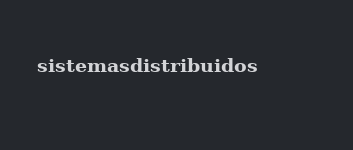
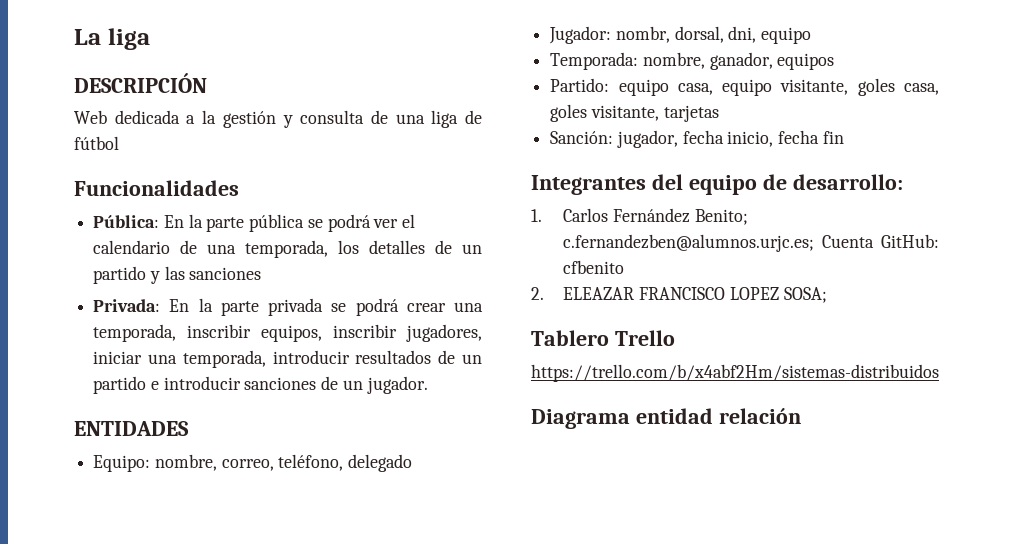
[37,58,258,72] sistemasdistribuidos -> [74,28,150,50] [74,73,207,93] [74,110,482,128] [74,136,119,150] [74,180,239,196] [93,214,416,232] [93,240,483,258] [93,266,262,284] [93,298,483,316] [93,324,482,342] [93,350,483,368] [93,376,428,394] [74,421,189,436] [93,454,413,472] [549,26,812,44] [550,52,835,70] [550,78,939,96] [550,104,719,122] [550,130,844,148] [531,174,903,195] [531,208,748,225] [563,234,939,252] [563,260,625,274] [531,287,827,303] [531,330,675,346] [531,364,939,382] [531,408,801,429] La liga // DESCRIPCIÓN // Web dedicada a la gestión y consulta de una liga de fútbol // Funcionalidades // Pública: En la parte pública se podrá ver el calendario de una temporada, los detalles de un partido y las sanciones // Privada: En la parte privada se podrá crear una temporada, inscribir equipos, inscribir jugadores, iniciar una temporada, introducir resultados de un partido e introducir sanciones de un jugador. // ENTIDADES // Equipo: nombre, correo, teléfono, delegado // Jugador: nombr, dorsal, dni, equipo // Temporada: nombre, ganador, equipos // Partido: equipo casa, equipo visitante, goles casa, goles visitante, tarjetas // Sanción: jugador, fecha inicio, fecha fin // Integrantes del equipo de desarrollo: // 1. Carlos Fernández Benito; c.fernandezben@alumnos.urjc.es; Cuenta GitHub: cfbenito // 2. ELEAZAR FRANCISCO LOPEZ SOSA; // Tablero Trello // https://trello.com/b/x4abf2Hm/sistemas-distribuidos // Diagrama entidad relación

